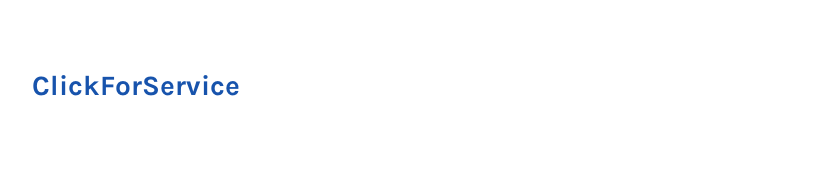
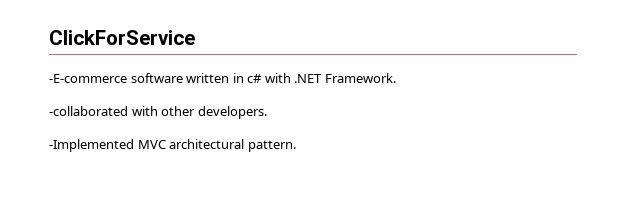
(240, 85) none -> [49,73,396,83] [49,106,267,119] [49,139,296,152] // -E-commerce software written in c# with .NET Framework. // -collaborated with other developers. // -Implemented MVC architectural pattern.

